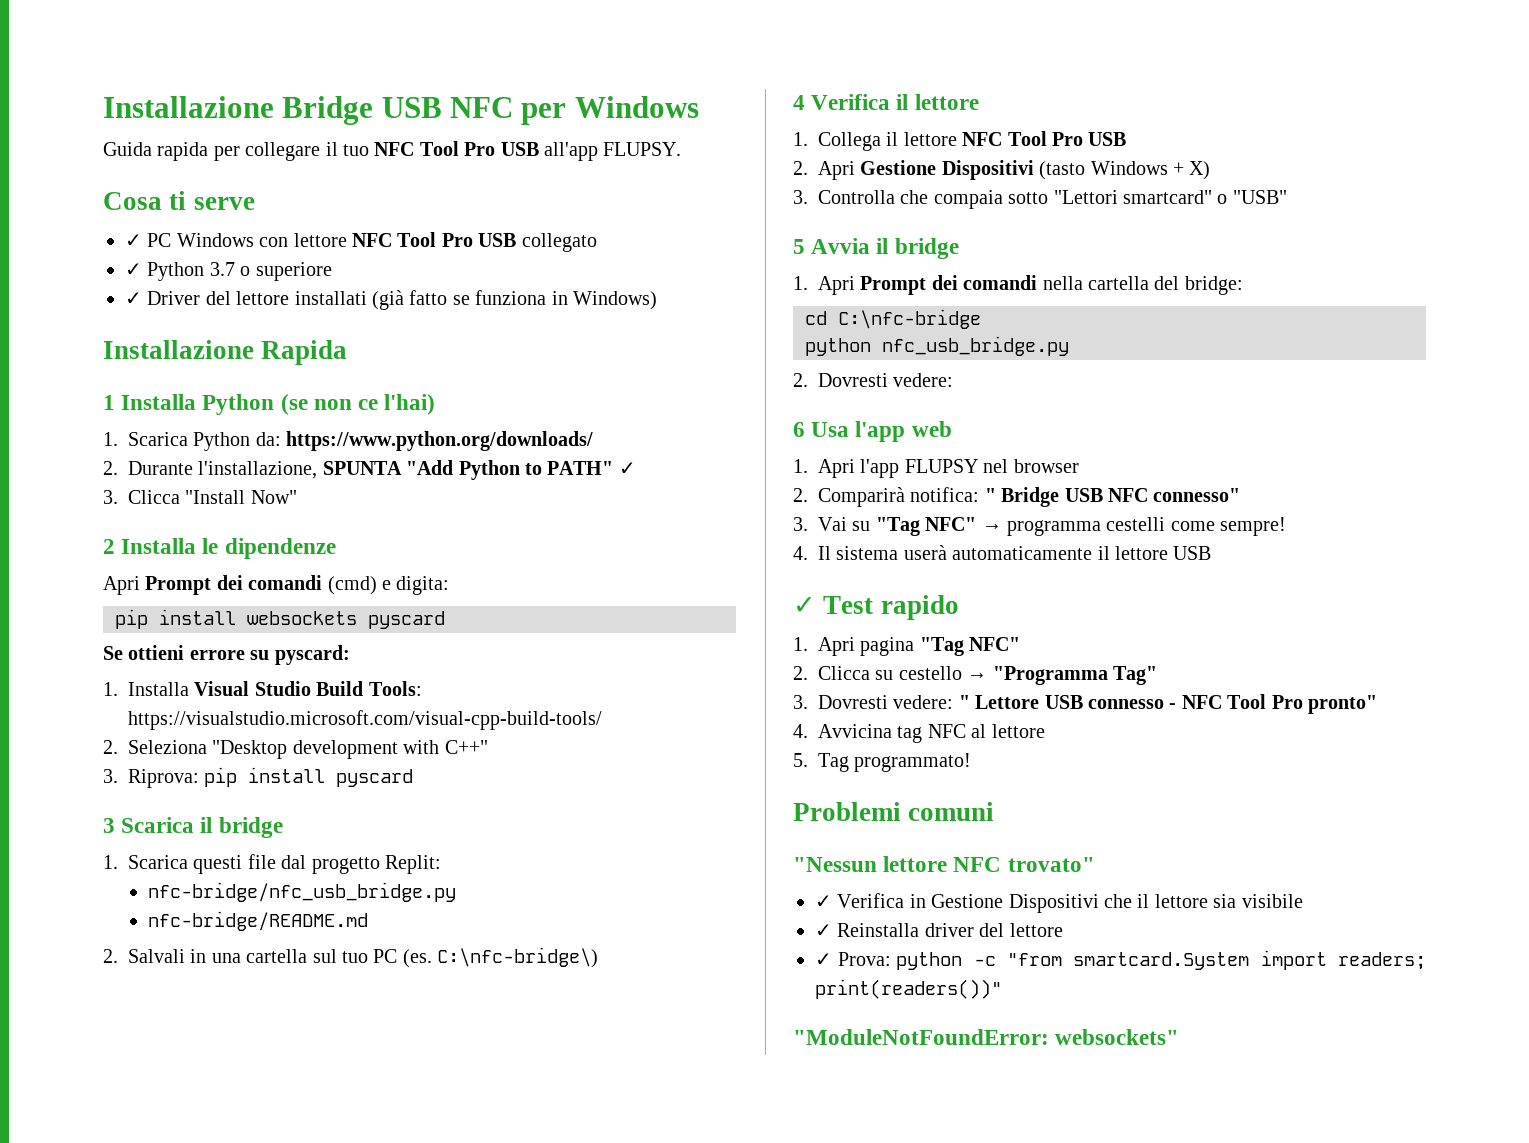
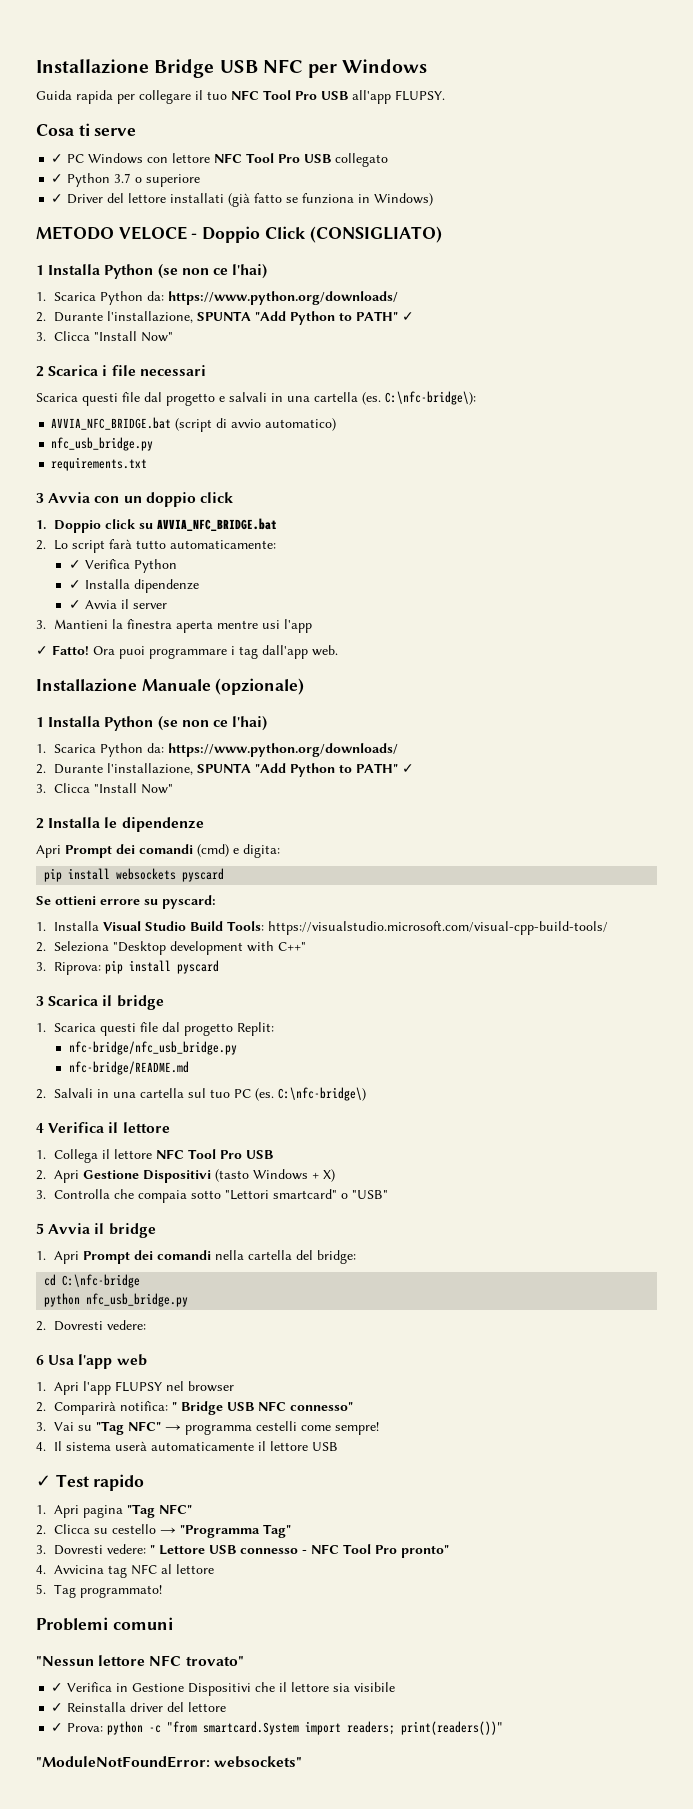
[103,340,348,365] // Installazione Rapida -> [36,226,442,243] [36,264,268,279] [36,291,398,305] [36,311,414,325] [36,331,173,342] [36,365,206,377] [36,391,476,406] [51,417,337,432] [51,437,154,451] [51,457,148,471] [36,492,233,507] [36,518,277,533] [36,539,276,553] [68,559,177,573] [68,579,199,593] [68,599,167,609] [36,619,312,633] [36,645,338,659] [36,678,305,695] // METODO VELOCE - Doppio Click (CONSIGLIATO) // 1 Installa Python (se non ce l'hai) // 1. Scarica Python da: https://www.python.org/downloads/ // 2. Durante l'installazione, SPUNTA "Add Python to PATH" ✓ // 3. Clicca "Install Now" // 2 Scarica i file necessari // Scarica questi file dal progetto e salvali in una cartella (es. C:\nfc-bridge\): // AVVIA_NFC_BRIDGE.bat (script di avvio automatico) // nfc_usb_bridge.py // requirements.txt // 3 Avvia con un doppio click // 1. Doppio click su AVVIA_NFC_BRIDGE.bat // 2. Lo script farà tutto automaticamente: // ✓ Verifica Python // ✓ Installa dipendenze // ✓ Avvia il server // 3. Mantieni la finestra aperta mentre usi l'app // ✓ Fatto! Ora puoi programmare i tag dall'app web. // Installazione Manuale (opzionale)

